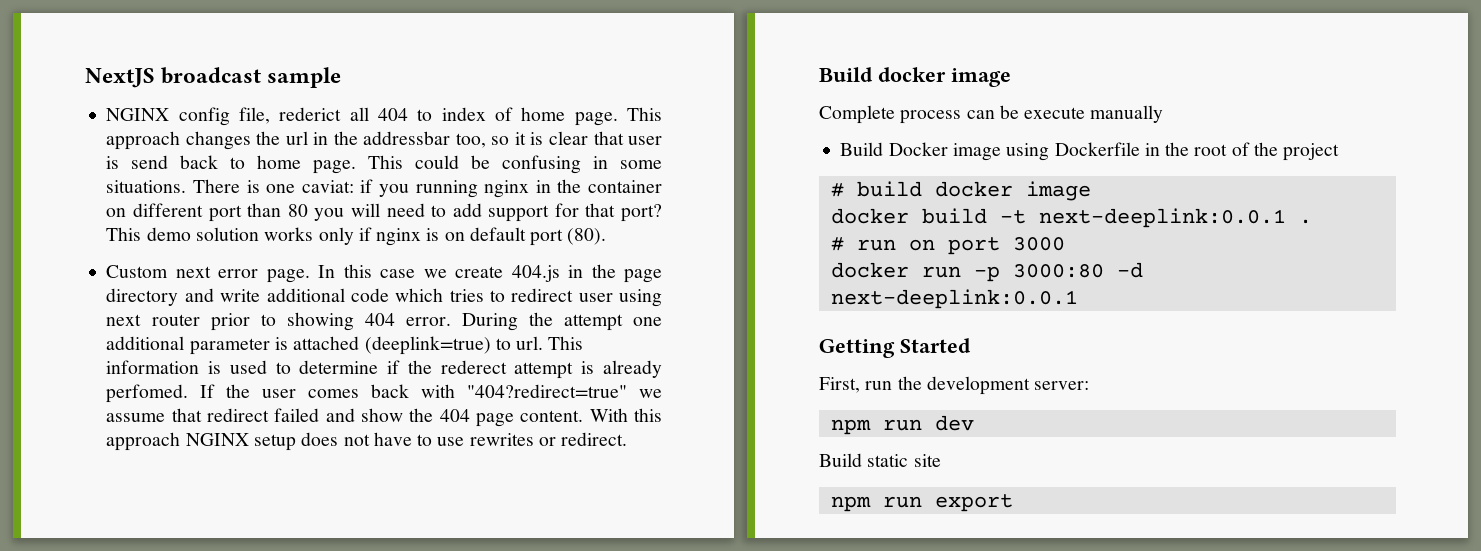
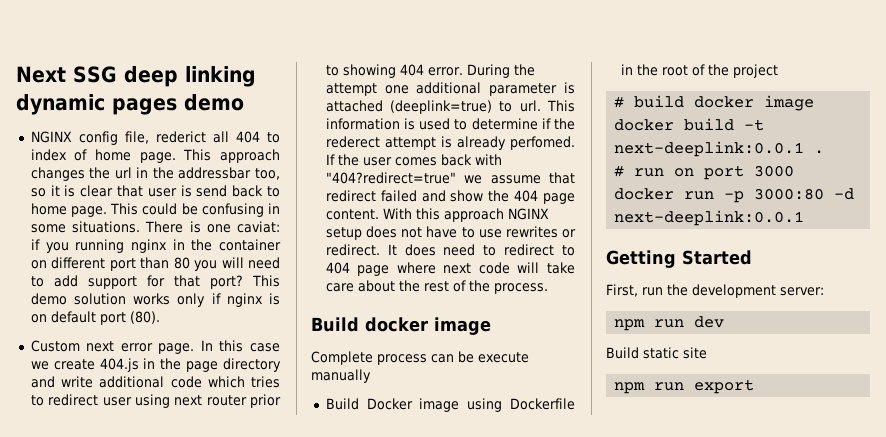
[85,67,342,88] NextJS broadcast sample -> [16,66,256,87] [16,94,244,115] Next SSG deep linking dynamic pages demo
(628, 439) none -> [387,244,575,256] [325,262,575,276] [325,280,548,294] It does need to redirect to 404 page where next code will take care about the rest of the process.

